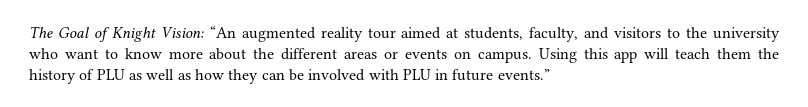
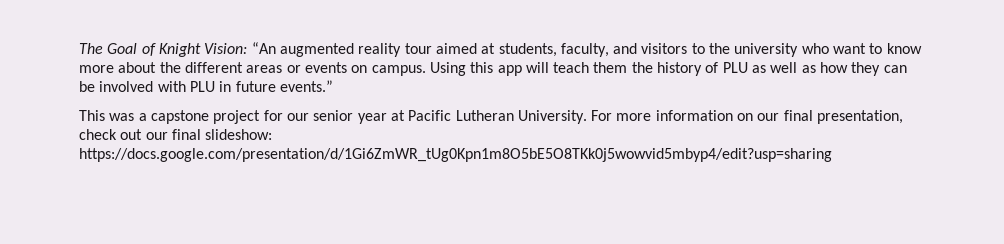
(550, 74) none -> [79,110,904,124] [79,129,273,140] [79,148,832,162] // This was a capstone project for our senior year at Pacific Lutheran University. For more information on our final presentation, check out our final slideshow: https://docs.google.com/presentation/d/1Gi6ZmWR_tUg0Kpn1m8O5bE5O8TKk0j5wowvid5mbyp4/edit?usp=sharing

